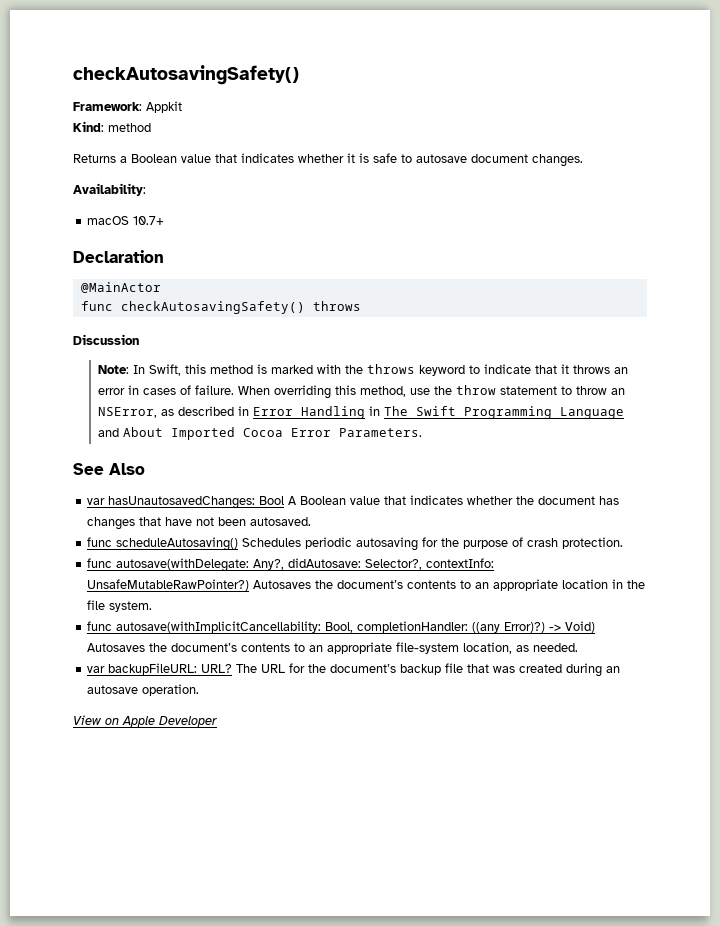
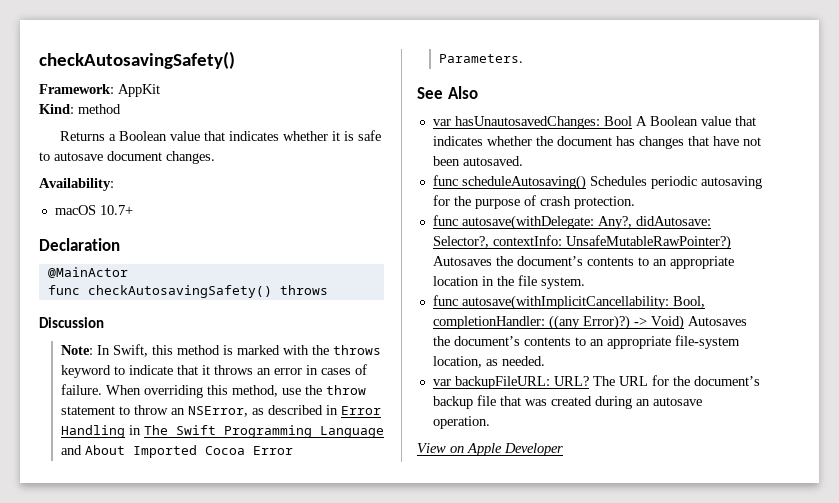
[146,101,182,113] Appkit -> [118,84,160,97] AppKit

